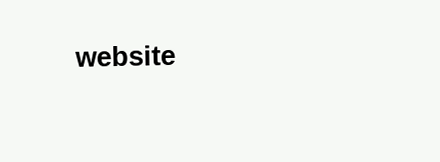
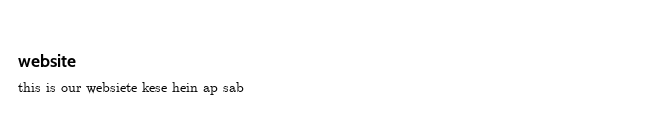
(176, 55) none -> [18,82,244,95] // this is our websiete kese hein ap sab

